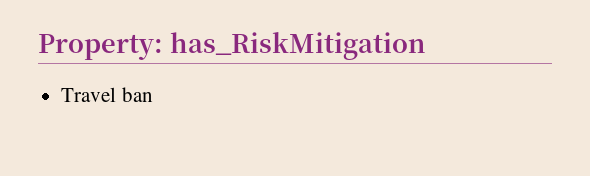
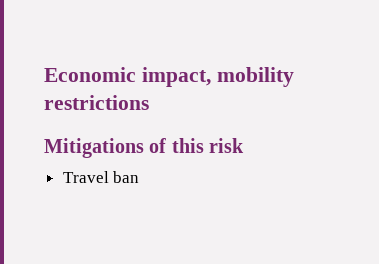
[38,32,425,60] Property: has_RiskMitigation -> [44,67,294,87] [44,95,149,110] [44,138,245,158] Economic impact, mobility restrictions // Mitigations of this risk

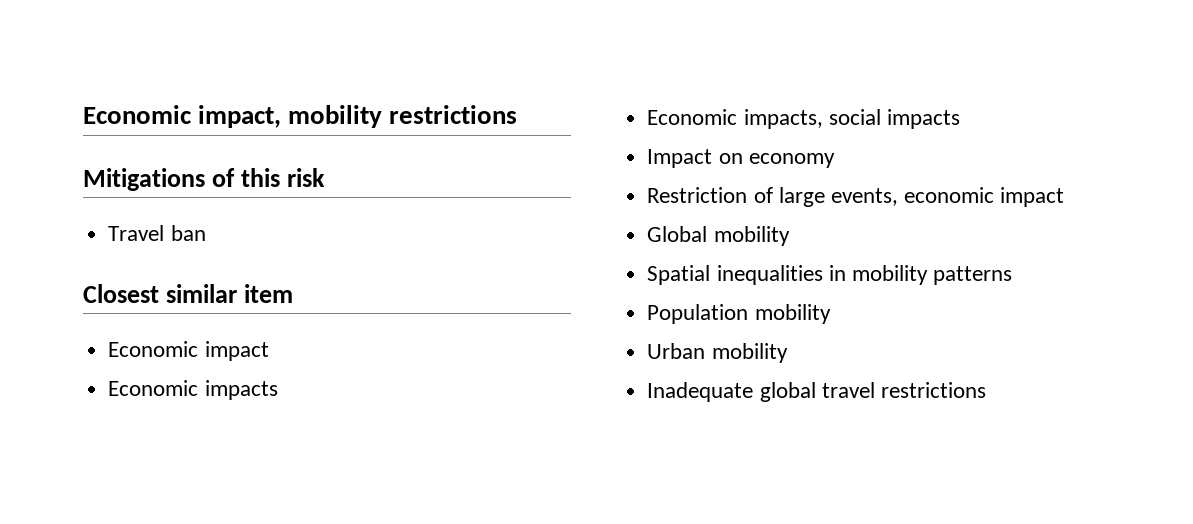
(140, 177) none -> [83,284,293,303] [108,341,269,361] [108,380,278,400] [647,109,960,129] [647,149,835,168] [647,187,1065,207] [647,226,790,246] [647,265,1013,285] [647,304,831,324] [647,343,788,363] [647,382,986,402] // Closest similar item // Economic impact // Economic impacts // Economic impacts, social impacts // Impact on economy // Restriction of large events, economic impact // Global mobility // Spatial inequalities in mobility patterns // Population mobility // Urban mobility // Inadequate global travel restrictions

